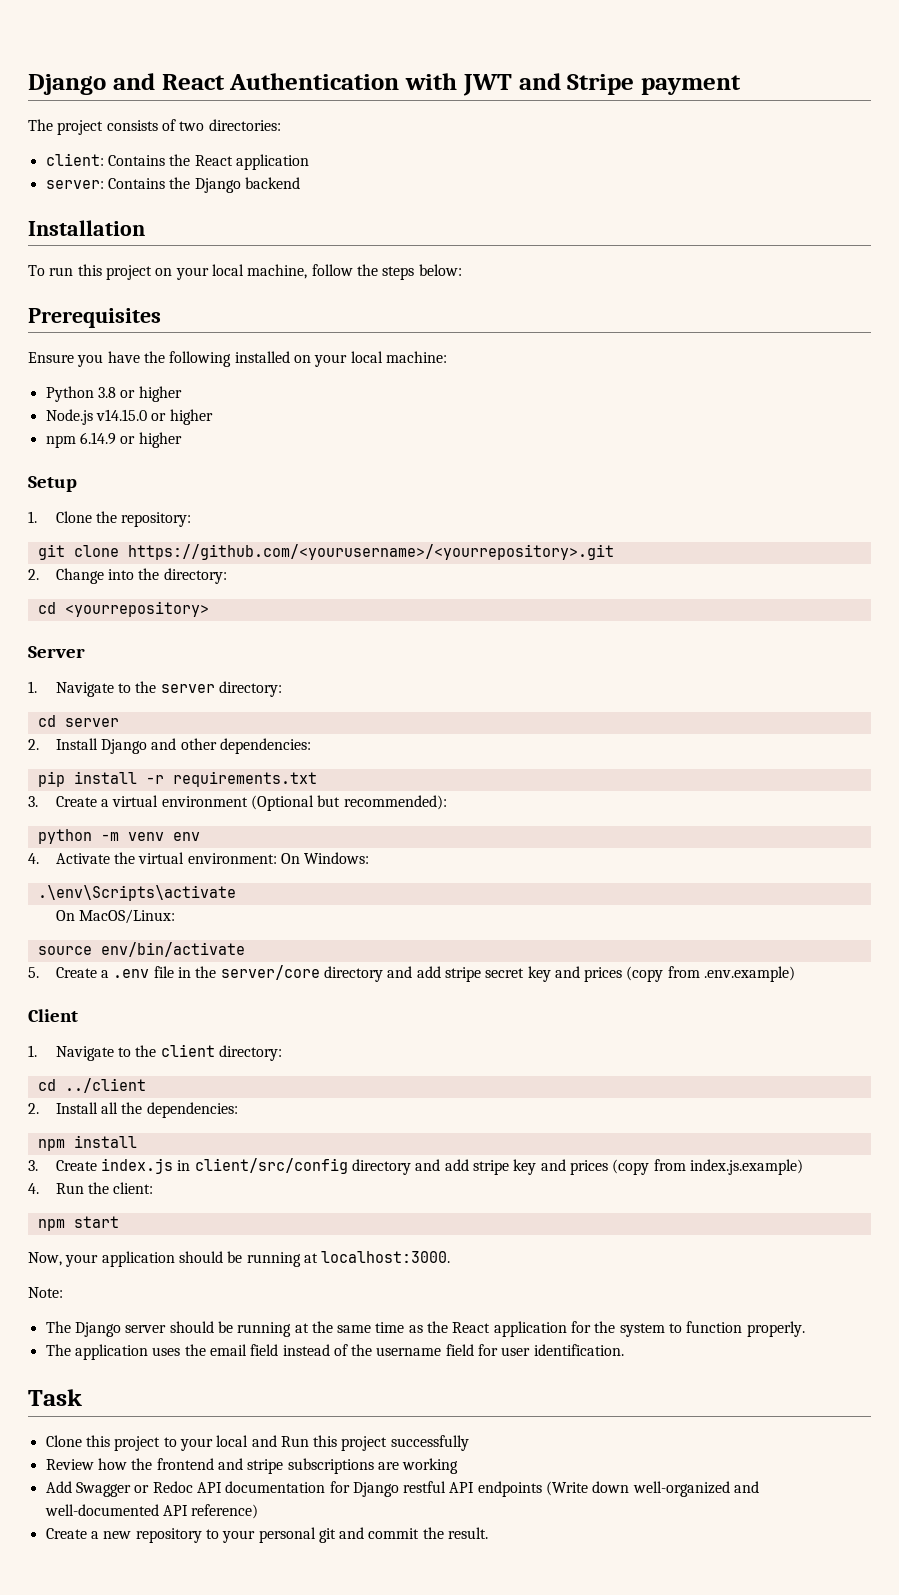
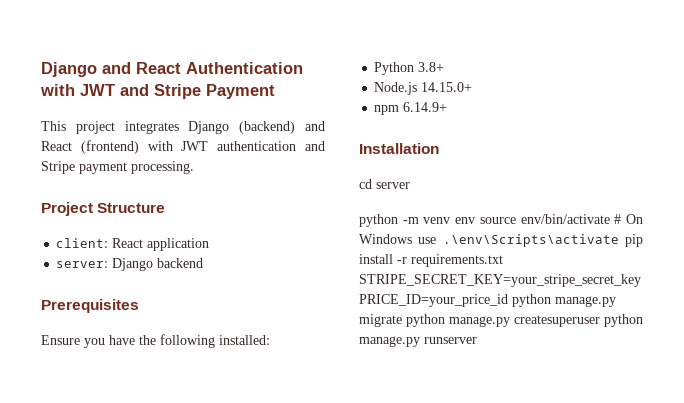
[641,75,741,95] [28,119,281,135] [45,153,191,166] payment // The project consists of two directories: // client: Contains the -> [206,84,275,99] [41,121,325,134] [41,140,325,154] [41,161,194,174] [41,202,166,216] [56,238,109,248] Payment // This project integrates Django (backend) and React (frontend) with JWT authentication and Stripe payment processing. // Project Structure // client:
[107,177,191,189] Contains the -> (109, 264) none
[28,220,145,236] [28,264,462,280] // Installation // To run this project on your local machine, follow the steps below: -> (204, 263) none
[234,351,447,367] [45,386,182,402] [45,409,213,425] [45,432,182,448] [28,476,77,492] [28,511,192,527] [37,544,614,560] [28,568,227,584] [37,601,209,617] [28,646,85,658] [28,681,282,697] [37,715,119,727] [28,738,311,754] [37,771,317,787] [28,795,447,811] [37,829,200,844] [28,852,370,864] [37,885,236,901] [55,909,175,924] [37,942,245,957] [28,965,796,982] [28,1009,78,1022] [28,1044,282,1061] [37,1078,146,1093] [28,1102,238,1118] [37,1135,137,1151] [28,1158,803,1175] [28,1182,154,1194] [37,1216,119,1231] [28,1251,451,1267] [28,1287,63,1298] [45,1321,805,1337] [45,1344,624,1360] [28,1389,82,1406] [45,1435,469,1451] [45,1458,459,1474] [45,1481,760,1497] [44,1504,259,1519] [45,1527,489,1543] installed on your local machine: // Python 3.8 or higher // Node.js v14.15.0 or higher // npm 6.14.9 or higher // Setup // 1. Clone the repository: // git clone https://github.com/<yourusername>/<yourrepository>.git // 2. Change into the directory: // cd <yourrepository> // Server // 1. Navigate to the server directory: // cd server // 2. Install Django and other dependencies: // pip install -r requirements.txt // 3. Create a virtual environment (Optional but recommended): // python -m venv env // 4. Activate the virtual environment: On Windows: // .\env\Scripts\activate // On MacOS/Linux: // source env/bin/activate // 5. Create a .env file in the server/core directory and add stripe secret key and prices (copy from .env.example) // Client // 1. Navigate to the client directory: // cd ../client // 2. Install all the dependencies: // npm install // 3. Create index.js in client/src/config directory and add stripe key and prices (copy from index.js.example) // 4. Run the client: // npm start // Now, your application should be running at localhost:3000. // Note: // The Django server should be running at the same time as the React application for the system to function properly. // The application uses the email field instead of the username field for user identification. // Task // Clone this project to your local and Run this project successfully // Review how the frontend and stripe subscriptions are working // Add Swagger or Redoc API documentation for Django restful API endpoints (Write down well-organized and well-documented API reference) // Create a new repository to your personal git and commit the result. -> [219,335,270,345] [374,62,445,75] [374,82,473,95] [374,102,448,115] [359,143,439,154] [359,179,410,189] [359,214,643,227] [359,234,643,247] [359,254,503,267] [359,274,641,287] [359,294,616,307] [359,314,643,327] [359,336,477,347] installed: // Python 3.8+ // Node.js 14.15.0+ // npm 6.14.9+ // Installation // cd server // python -m venv env source env/bin/activate # On Windows use .\env\Scripts\activate pip install -r requirements.txt STRIPE_SECRET_KEY=your_stripe_secret_key PRICE_ID=your_price_id python manage.py migrate python manage.py createsuperuser python manage.py runserver

